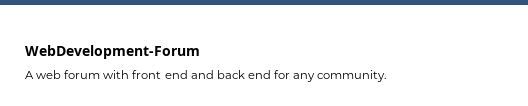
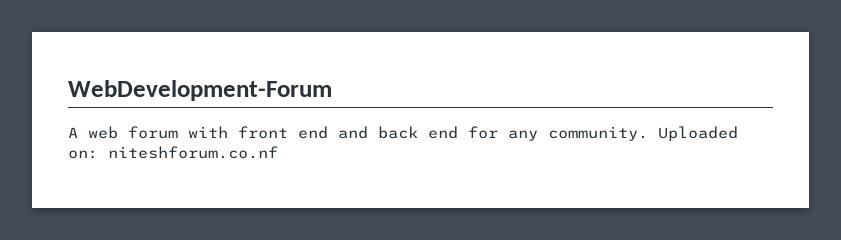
(387, 76) none -> [658,126,738,141] [68,146,278,159] Uploaded on: niteshforum.co.nf

